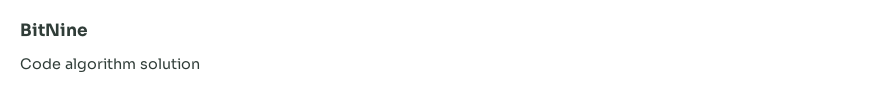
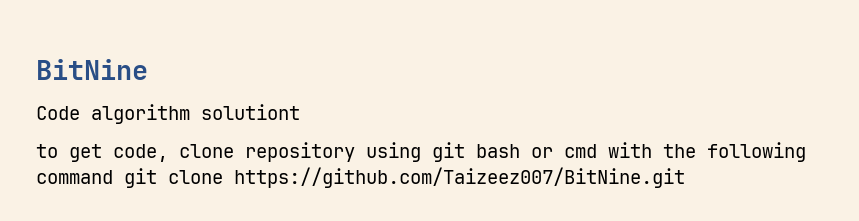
[139,58,200,70] solution -> [201,104,300,120] [36,142,806,162] [36,167,685,188] solutiont // to get code, clone repository using git bash or cmd with the following command git clone https://github.com/Taizeez007/BitNine.git

